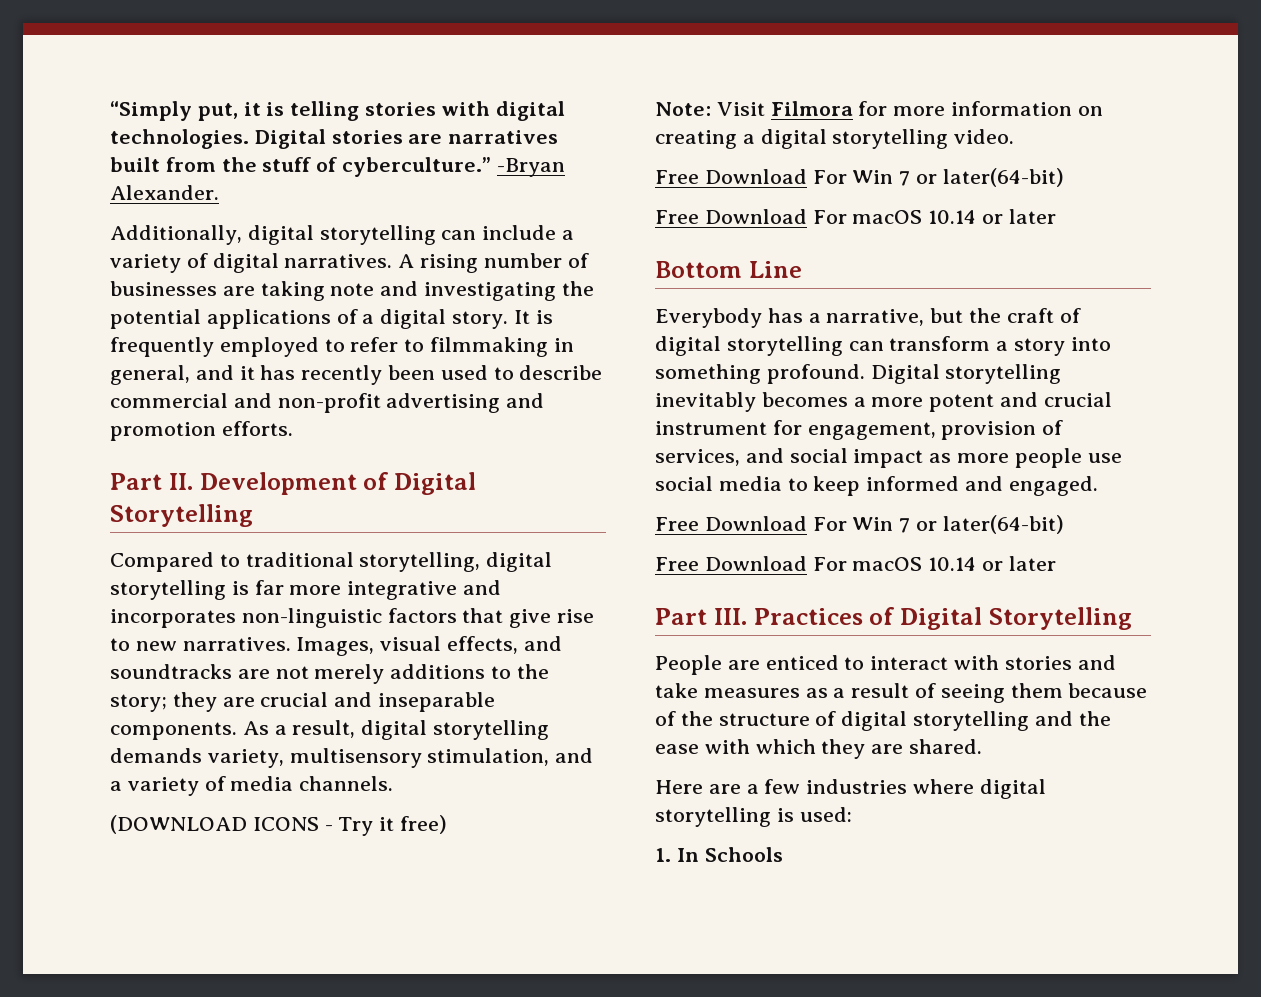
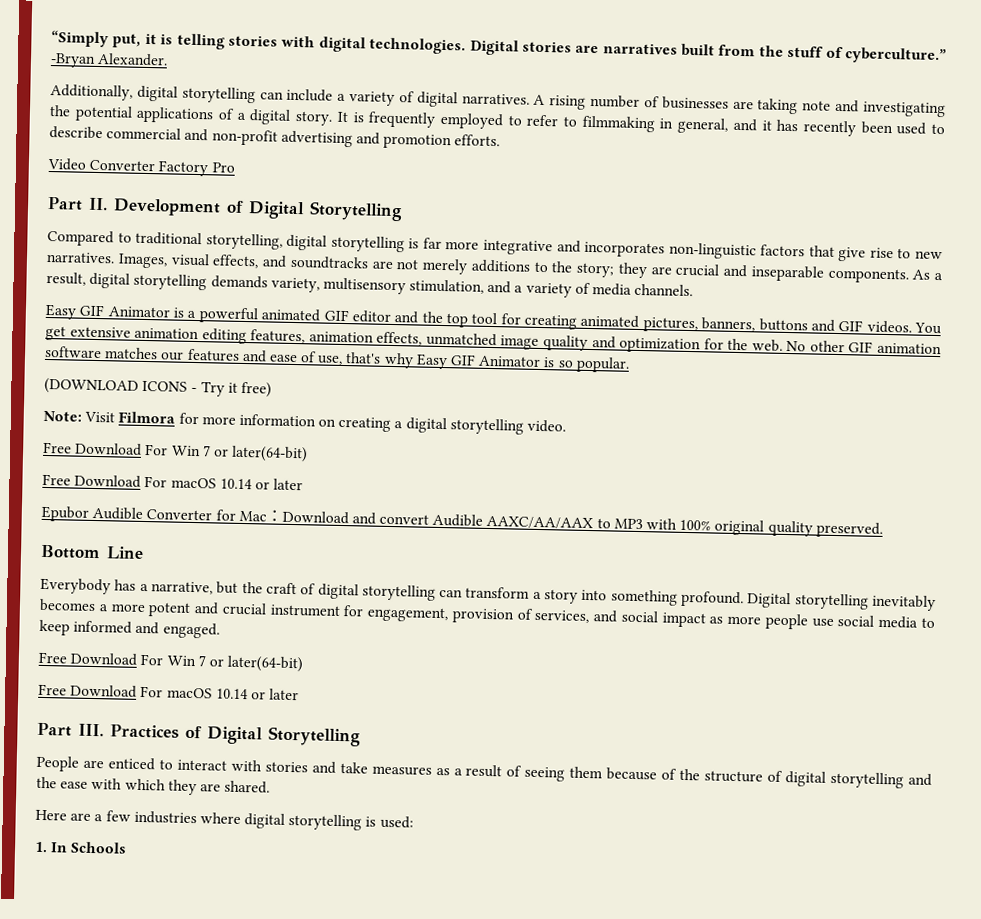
(293, 428) none -> [47,157,235,177] // Video Converter Factory Pro
(394, 783) none -> [45,303,943,335] [45,325,942,355] [44,345,630,373] // Easy GIF Animator is a powerful animated GIF editor and the top tool for creating animated pictures, banners, buttons and GIF videos. You get extensive animation editing features, animation effects, unmatched image quality and optimization for the web. No other GIF animation software matches our features and ease of use, that's why Easy GIF Animator is so popular.
(1056, 216) none -> [41,505,883,538] // Epubor Audible Converter for Mac：Download and convert Audible AAXC/AA/AAX to MP3 with 100% original quality preserved.

